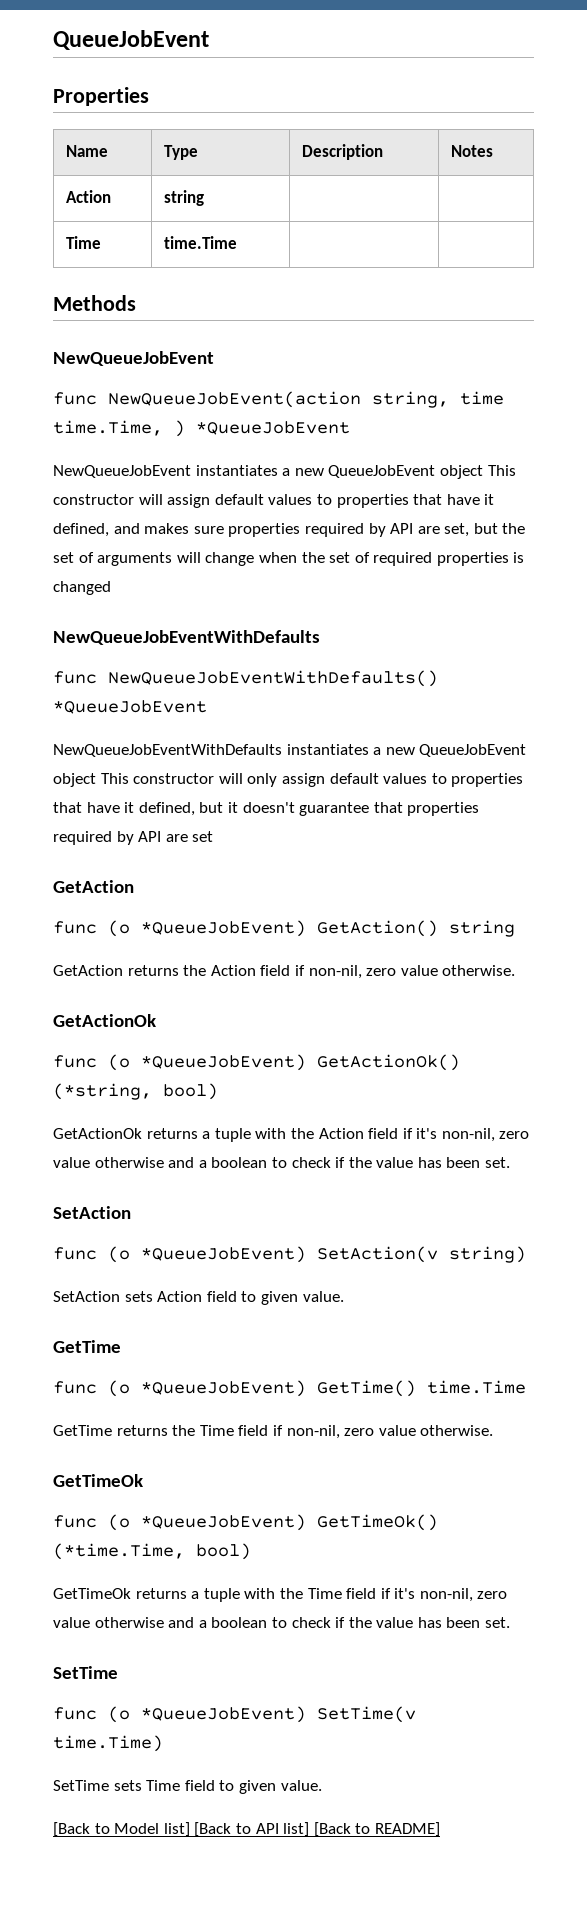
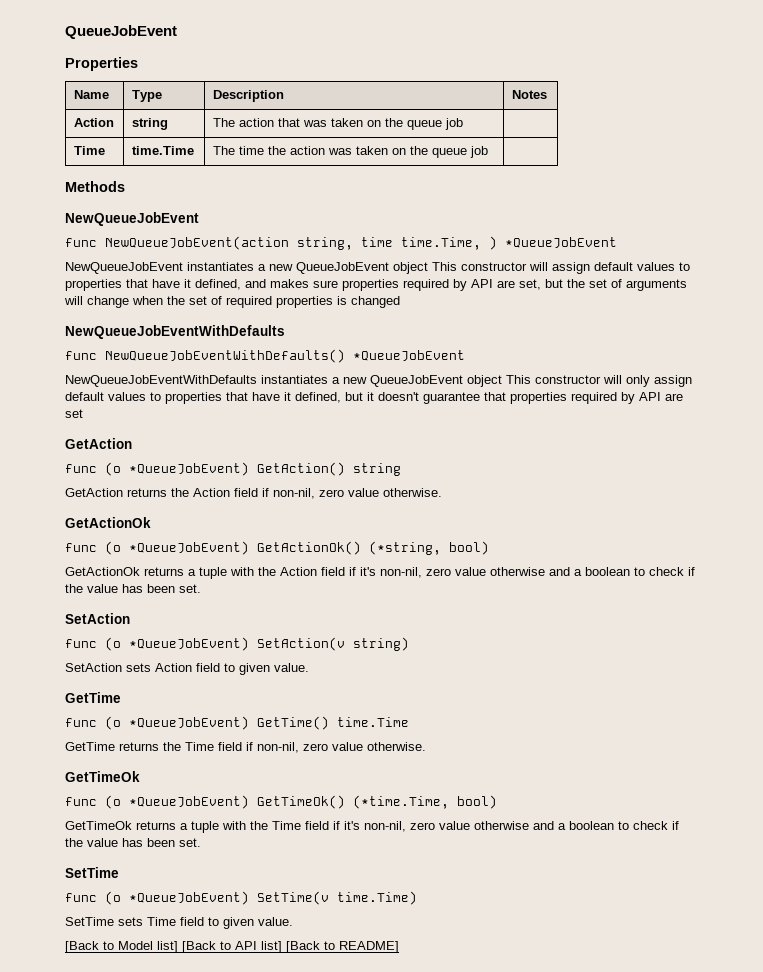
[65,236,101,249] [163,236,237,249] | // Time | time.Time | -> [212,118,463,130] [73,146,105,155] [131,146,194,155] [212,146,488,158] The action that was taken on the queue job | // Time | time.Time | The time the action was taken on the queue job

